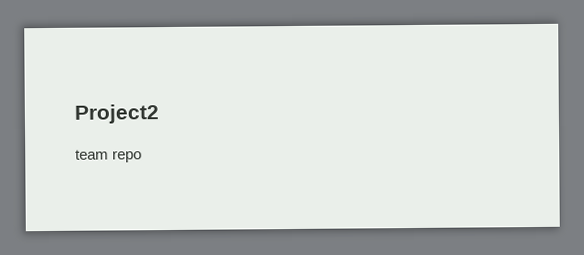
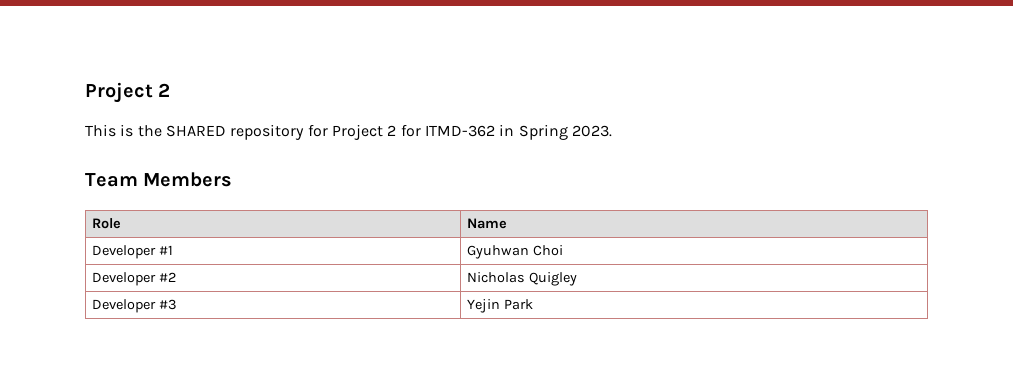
[74,104,159,124] [75,149,143,163] Project2 // team repo -> [85,82,171,103] [85,124,612,140] [85,172,233,187] [92,218,122,229] [467,218,508,229] [92,245,174,259] [467,245,564,259] [92,272,177,286] [467,272,578,286] [92,299,178,313] [467,299,534,313] Project 2 // This is the SHARED repository for Project 2 for ITMD-362 in Spring 2023. // Team Members // Role | Name // Developer #1 | Gyuhwan Choi // Developer #2 | Nicholas Quigley // Developer #3 | Yejin Park

